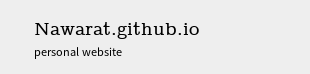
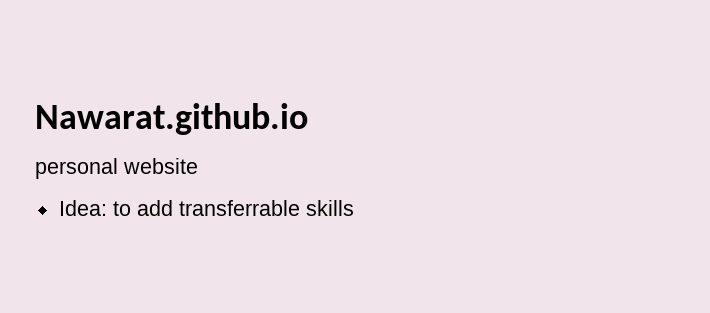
(122, 51) none -> [58,200,354,216] // Idea: to add transferrable skills

